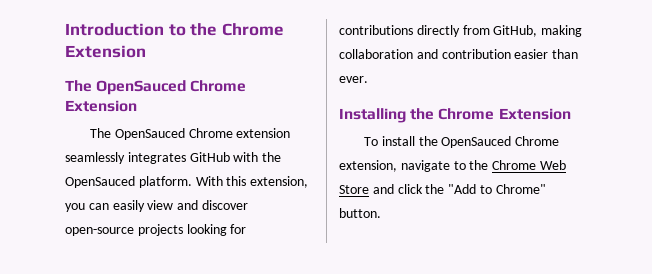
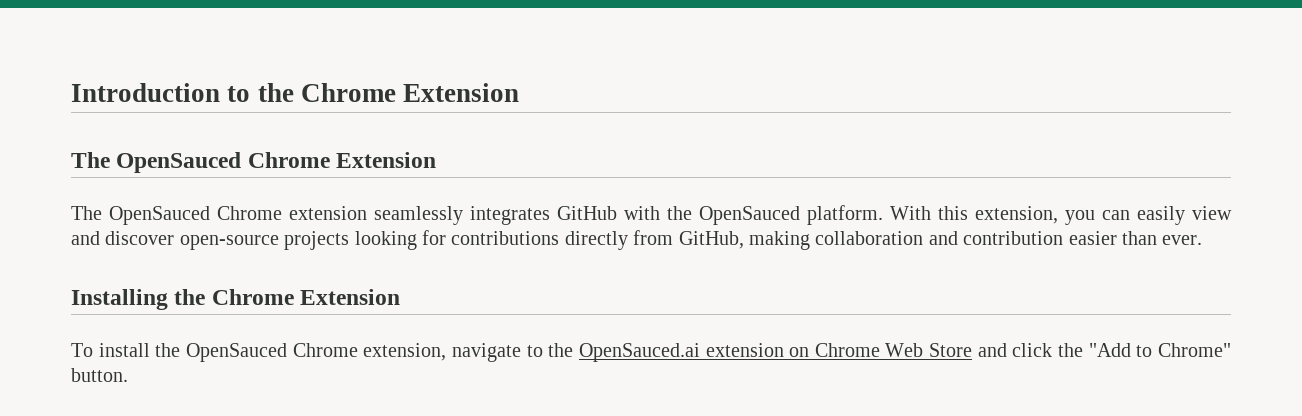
(489, 165) none -> [578,343,810,362] OpenSauced.ai extension on

